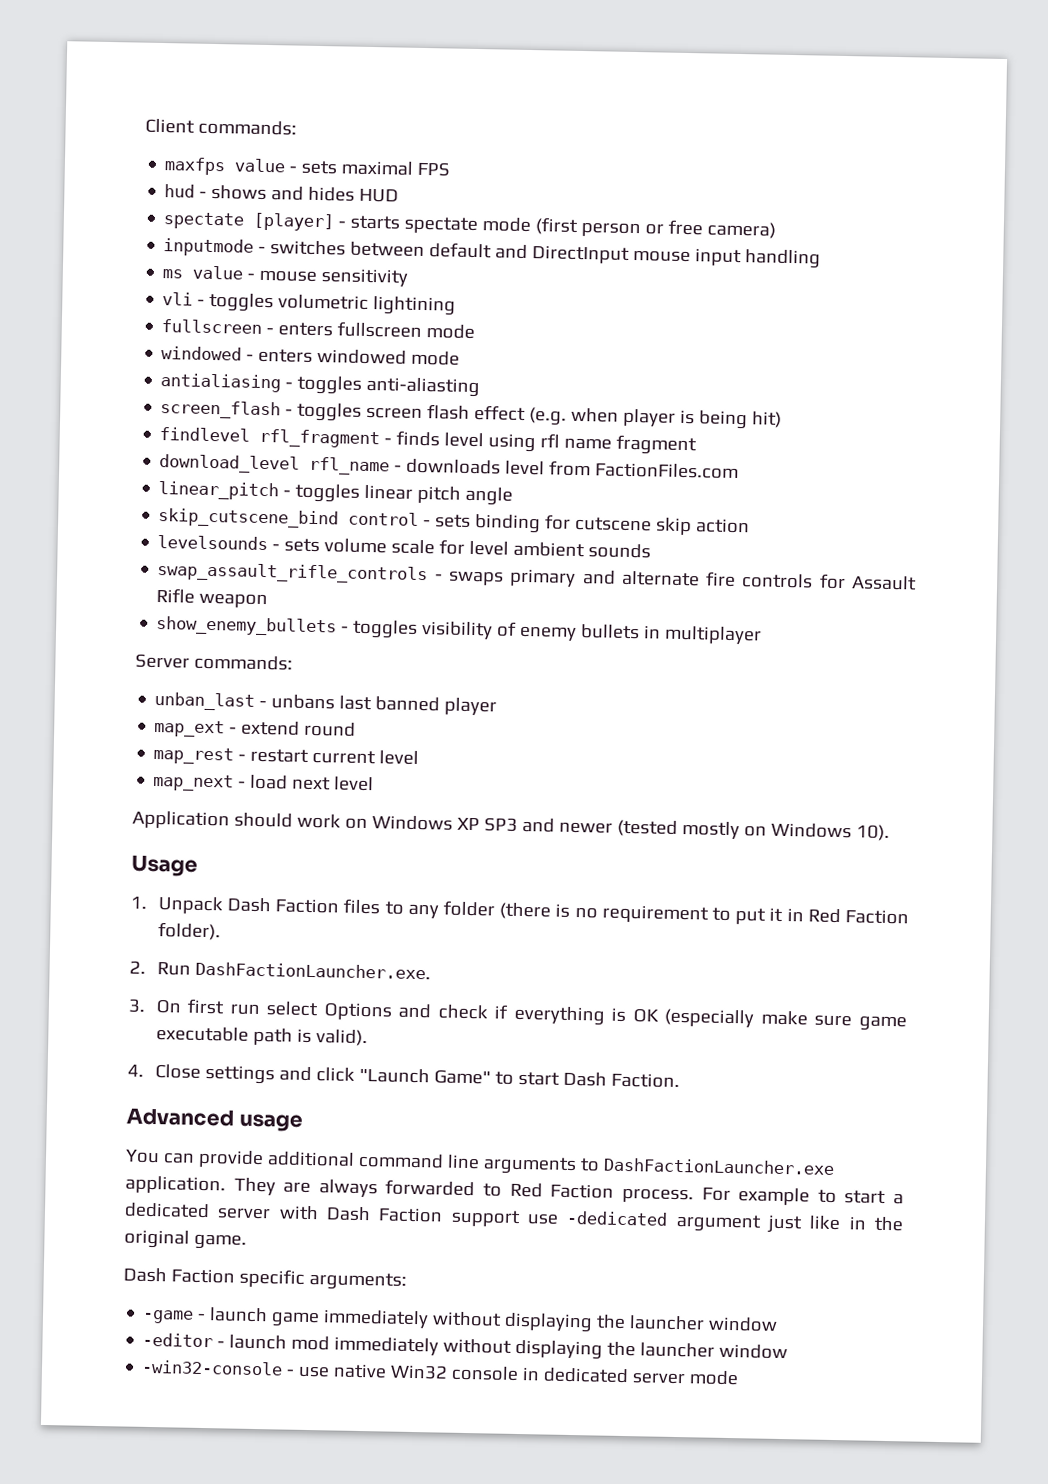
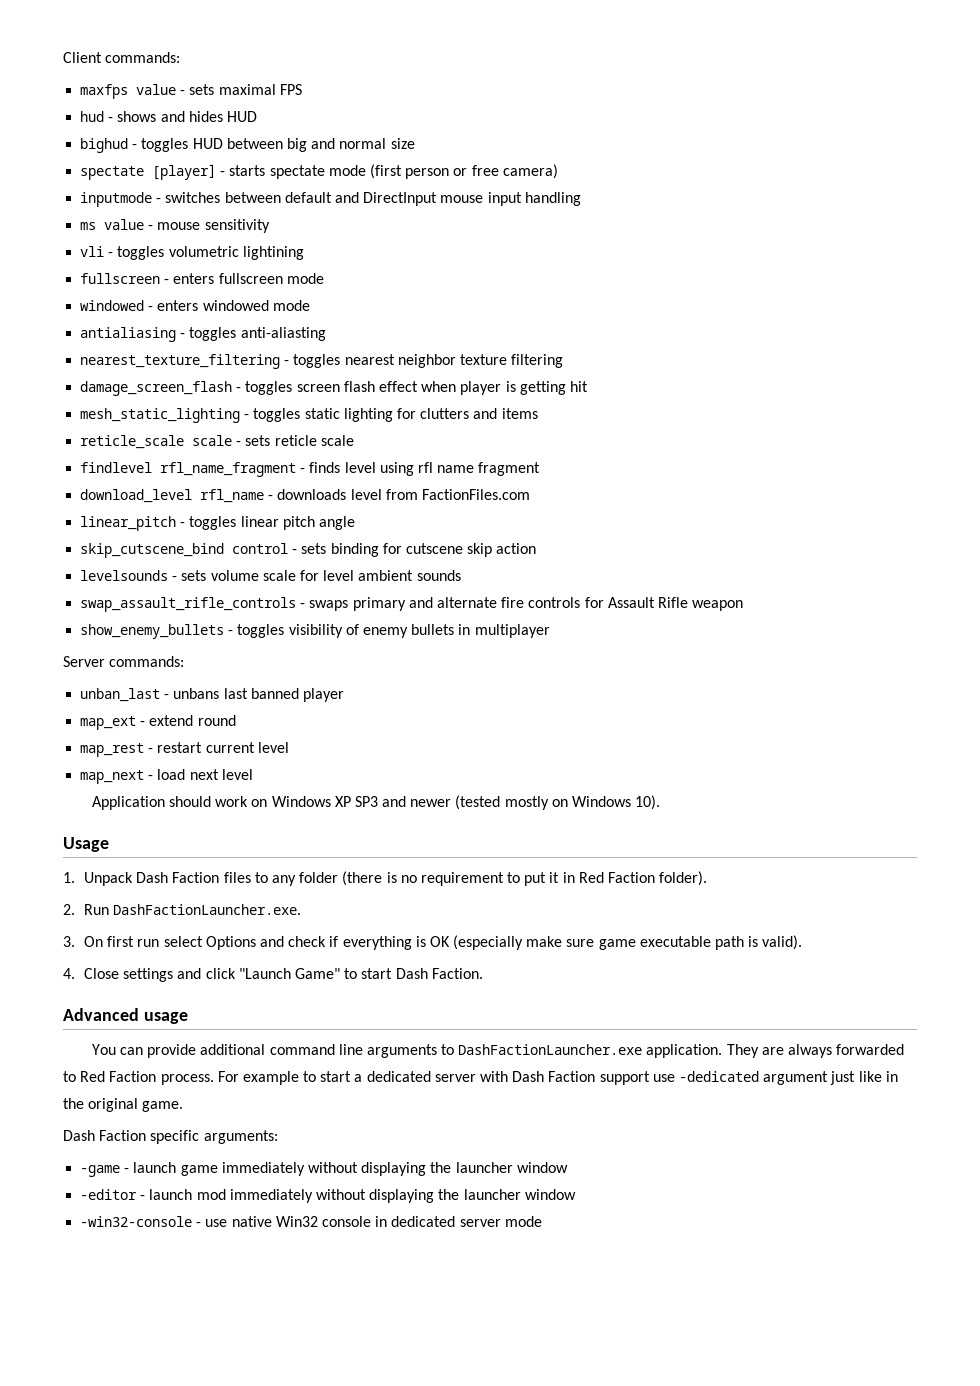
(400, 195) none -> [80,138,415,153] // bighud - toggles HUD between big and normal size
[160,400,282,420] screen_flash -> [80,354,564,369] [80,381,233,396] nearest_texture_filtering - toggles nearest neighbor texture filtering // damage_screen_flash
[529,407,568,426] (e.g. -> (418, 386) none
[698,410,783,430] being hit) -> [519,381,588,395] [80,408,538,423] [80,435,354,449] getting hit // mesh_static_lighting - toggles static lighting for clutters and items // reticle_scale scale - sets reticle scale
[259,428,381,449] rfl_fragment -> [160,462,297,477] rfl_name_fragment

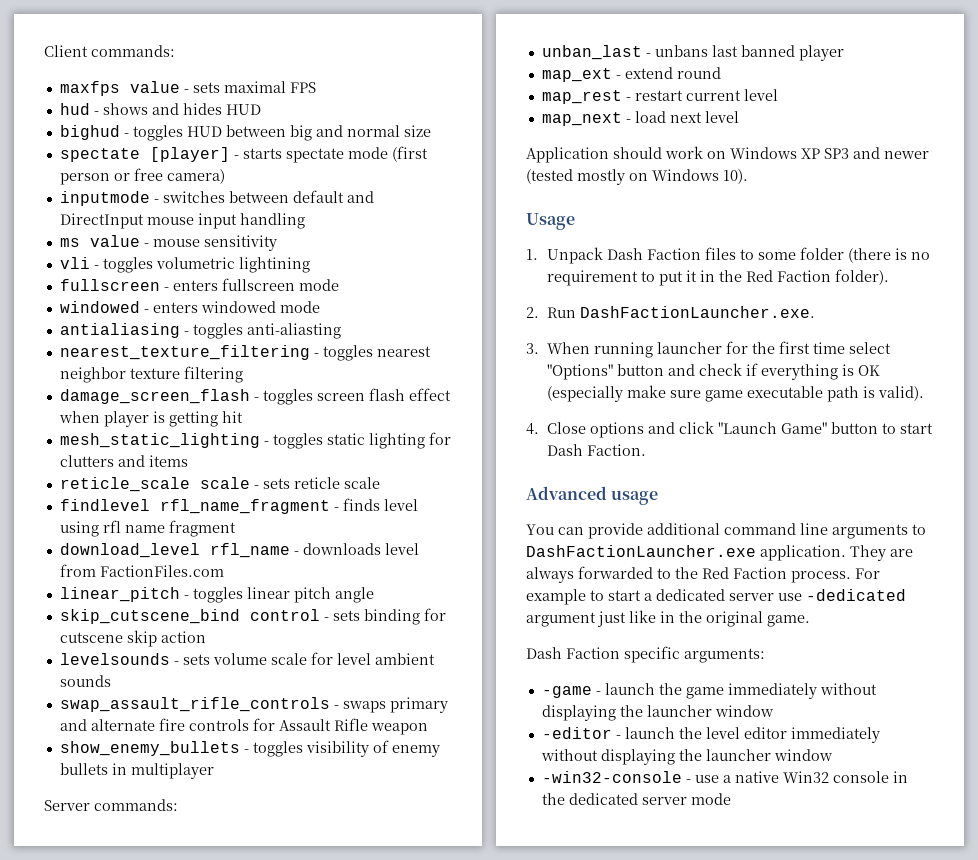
[271,875,296,886] any -> [758,252,797,260] some
(575, 877) none -> [719,270,743,282] the
[84,936,256,950] On first run select Options -> [547,341,892,358] [547,364,665,380] When running launcher for the first time select "Options" button
[123,968,174,982] settings -> [590,422,645,438] options
(340, 973) none -> [831,422,879,434] button
(76, 1076) none -> [675,567,698,579] the
[480,1071,650,1085] with Dash Faction support -> (774, 597) none
(177, 1167) none -> [658,683,682,695] the
[196,1189,226,1200] mod -> [678,727,787,739] the level editor
(228, 1223) none -> [722,775,731,783] a
(388, 1221) none -> [541,793,565,805] the

